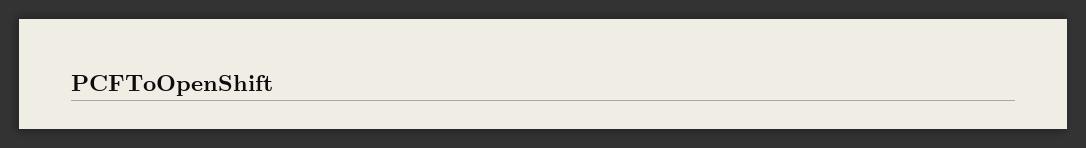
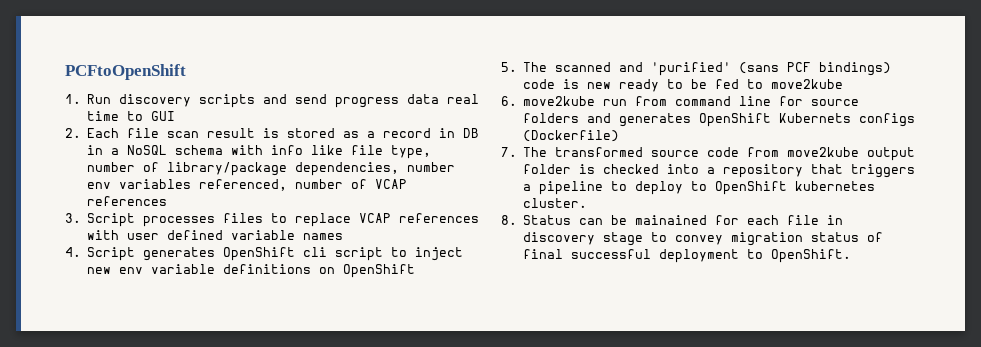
[71,75,273,96] PCFToOpenShift -> [65,64,186,80] [65,94,480,108] [87,111,176,121] [65,128,480,138] [87,145,432,159] [87,162,456,176] [87,179,408,191] [87,196,168,206] [65,213,480,227] [87,230,344,240] [65,247,464,261] [87,264,416,278] [501,62,892,76] [523,79,844,92] [501,96,860,106] [523,113,916,127] [523,130,620,142] [501,147,916,161] [523,164,916,178] [523,181,876,195] [523,198,588,208] [501,215,844,225] [523,232,884,246] [523,249,852,263] PCFtoOpenShift // 1. Run discovery scripts and send progress data real time to GUI // 2. Each file scan result is stored as a record in DB in a NoSQL schema with info like file type, number of library/package dependencies, number env variables referenced, number of VCAP references // 3. Script processes files to replace VCAP references with user defined variable names // 4. Script generates OpenShift cli script to inject new env variable definitions on OpenShift // 5. The scanned and 'purified' (sans PCF bindings) code is new ready to be fed to move2kube // 6. move2kube run from command line for source folders and generates OpenShift Kubernets configs (Dockerfile) // 7. The transformed source code from move2kube output folder is checked into a repository that triggers a pipeline to deploy to OpenShift kubernetes cluster. // 8. Status can be mainained for each file in discovery stage to convey migration status of final successful deployment to OpenShift.

